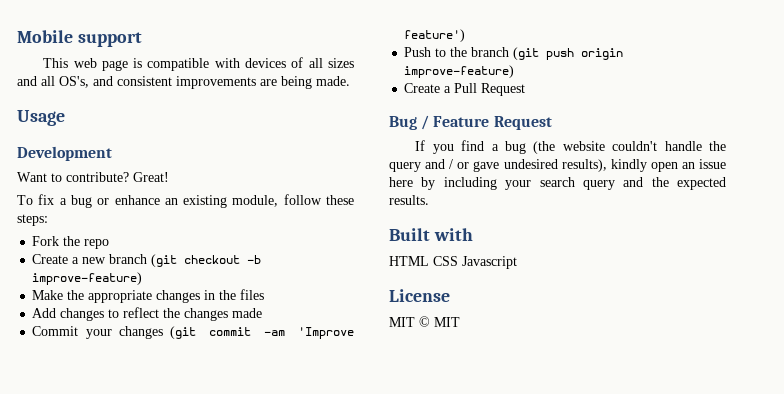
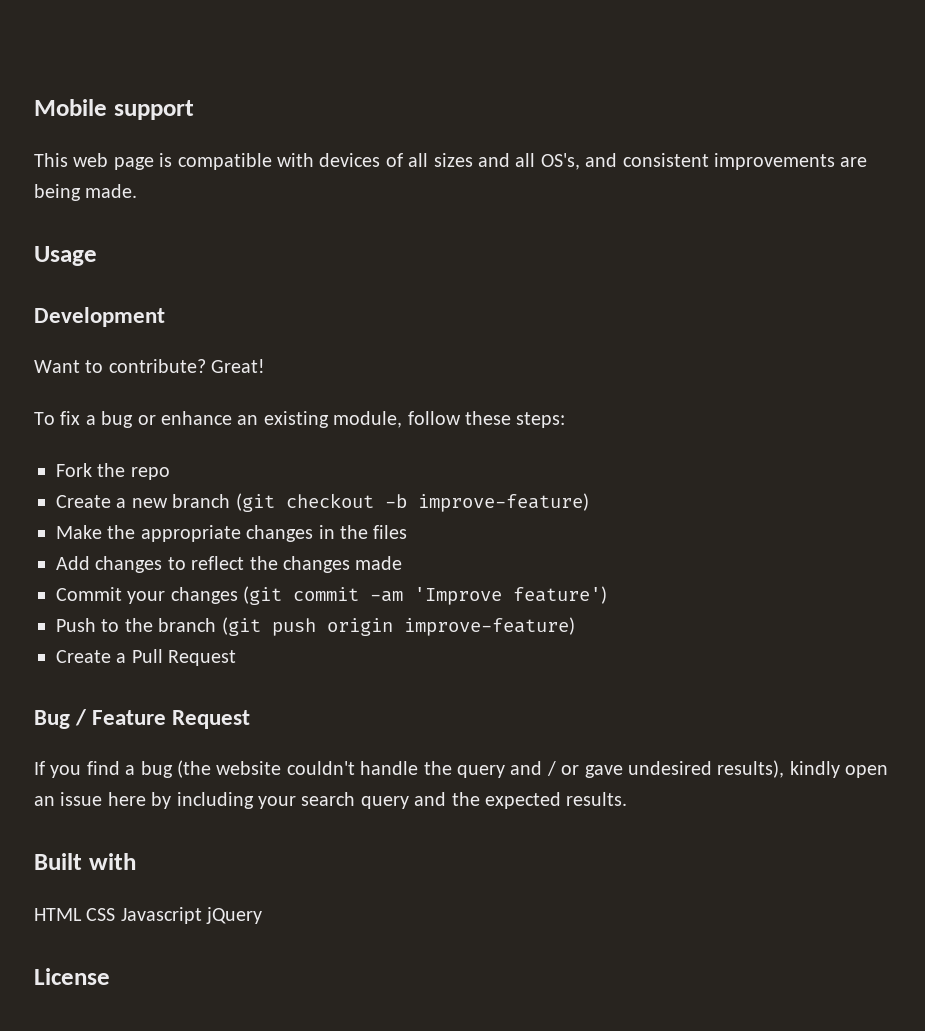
(517, 262) none -> [206,907,263,924] jQuery
[389,316,460,327] // MIT © MIT -> (110, 976) none

